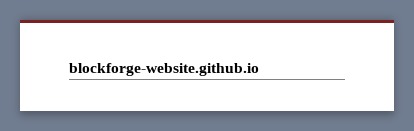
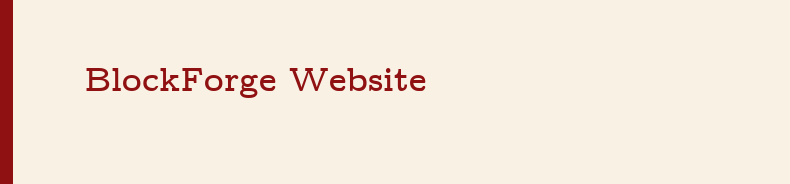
[69,63,259,76] blockforge-website.github.io -> [84,68,426,98] BlockForge Website

